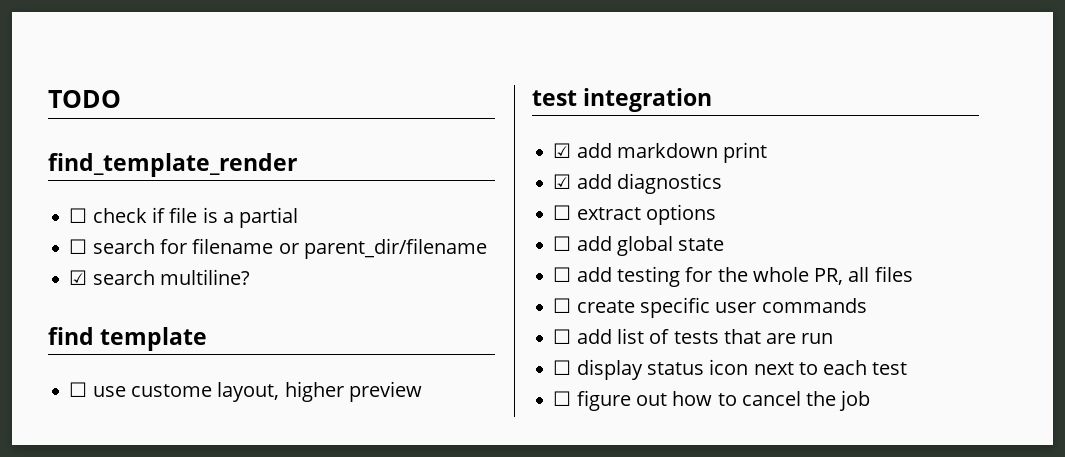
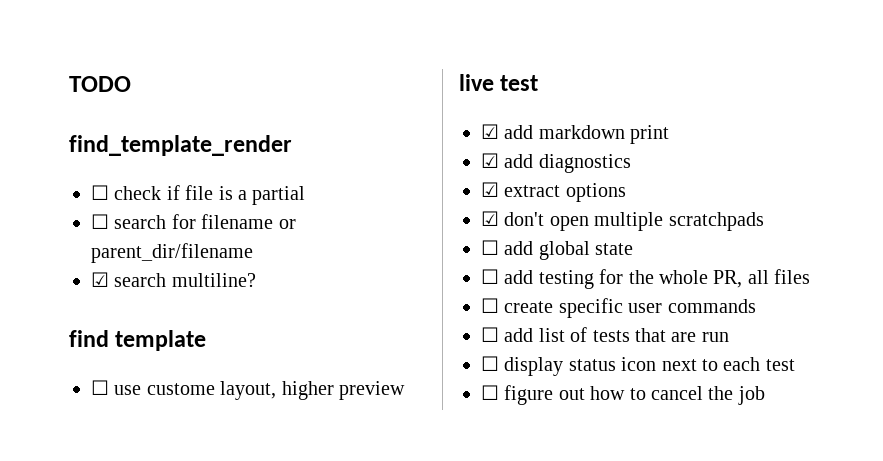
[532,88,713,112] test integration -> [459,74,539,91] live test
[553,205,572,220] ☐ -> [481,182,499,197] ☑
(716, 214) none -> [481,211,764,231] // ☑ don't open multiple scratchpads

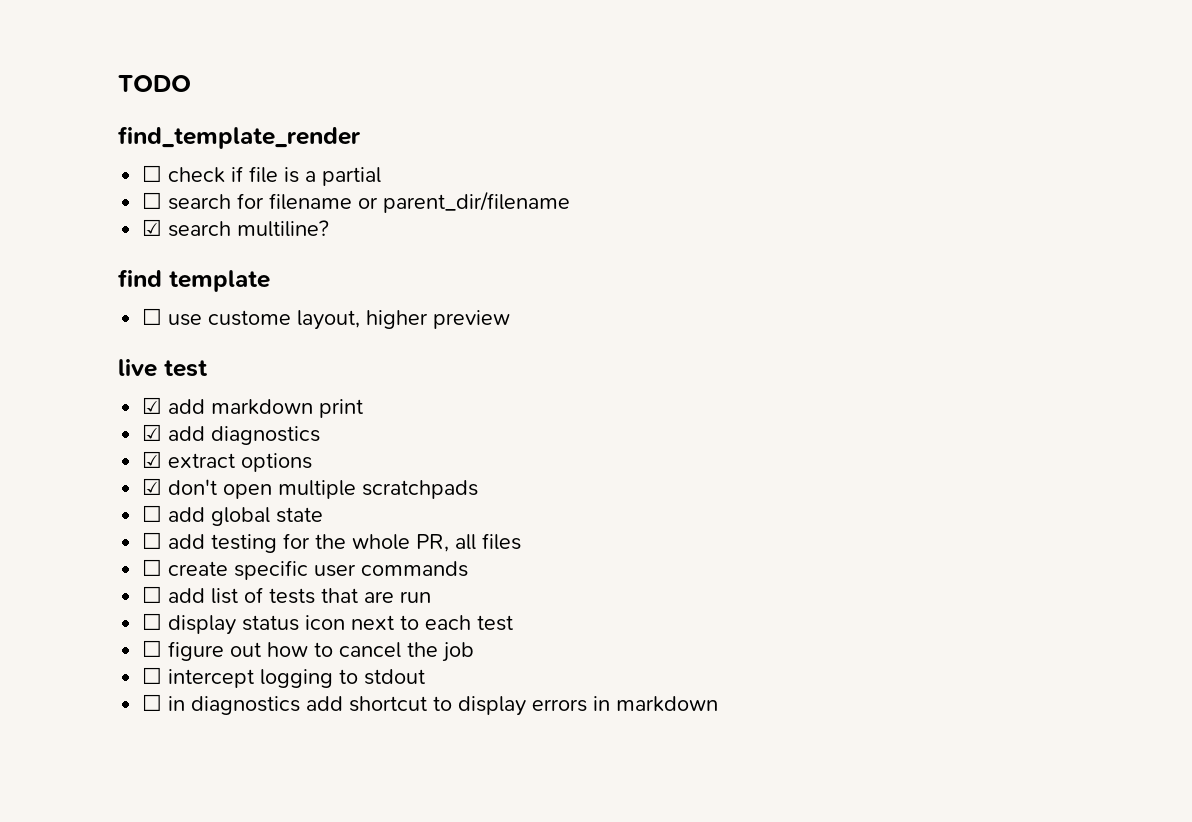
(765, 395) none -> [142,667,426,688] [142,694,719,716] // ☐ intercept logging to stdout // ☐ in diagnostics add shortcut to display errors in markdown

